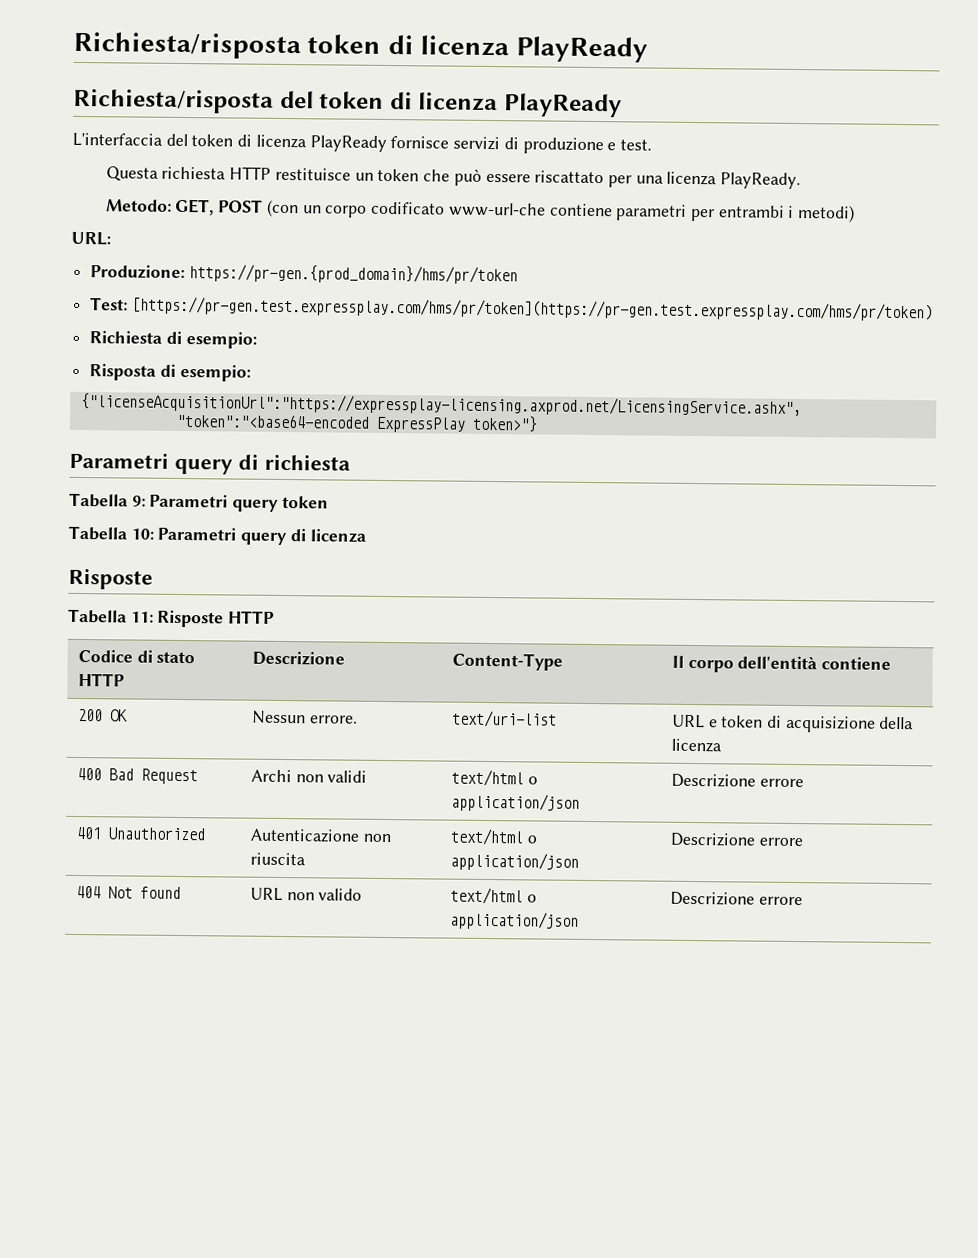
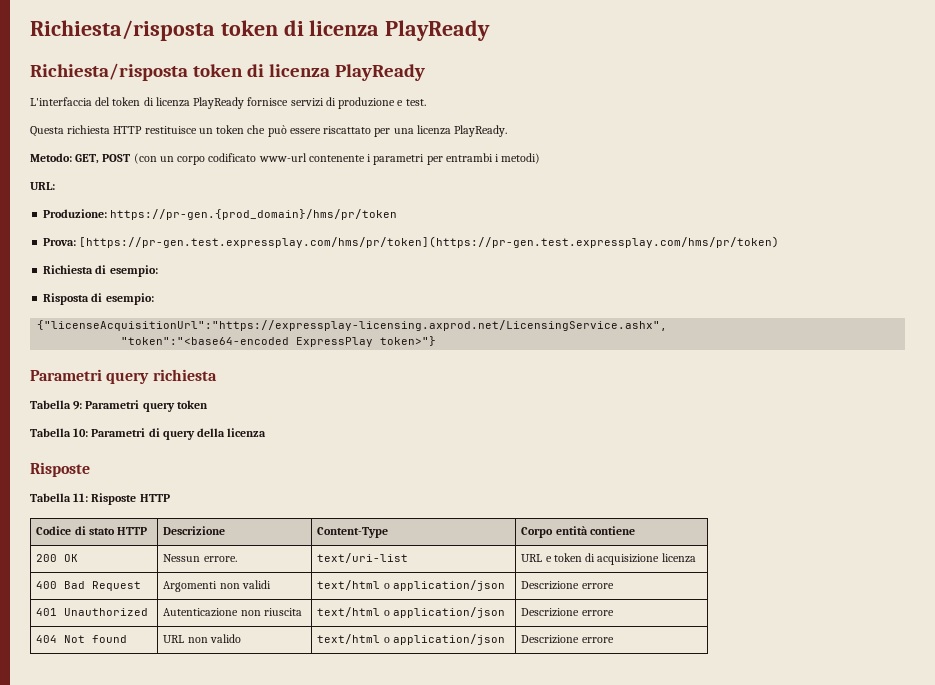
[279,90,314,109] del -> (188, 72) none
[448,202,613,217] www-url-che contiene -> [258,153,372,162] www-url contenente i
[90,297,129,311] Test: -> [43,238,77,246] Prova:
[238,453,259,470] di -> (150, 378) none
[240,528,306,546] query di -> [148,428,226,440] di query della
[671,655,818,673] Il corpo dell'entità -> [521,526,588,538] Corpo entità
[879,716,915,730] della -> (660, 559) none
[250,769,292,783] Archi -> [163,581,218,592] Argomenti

